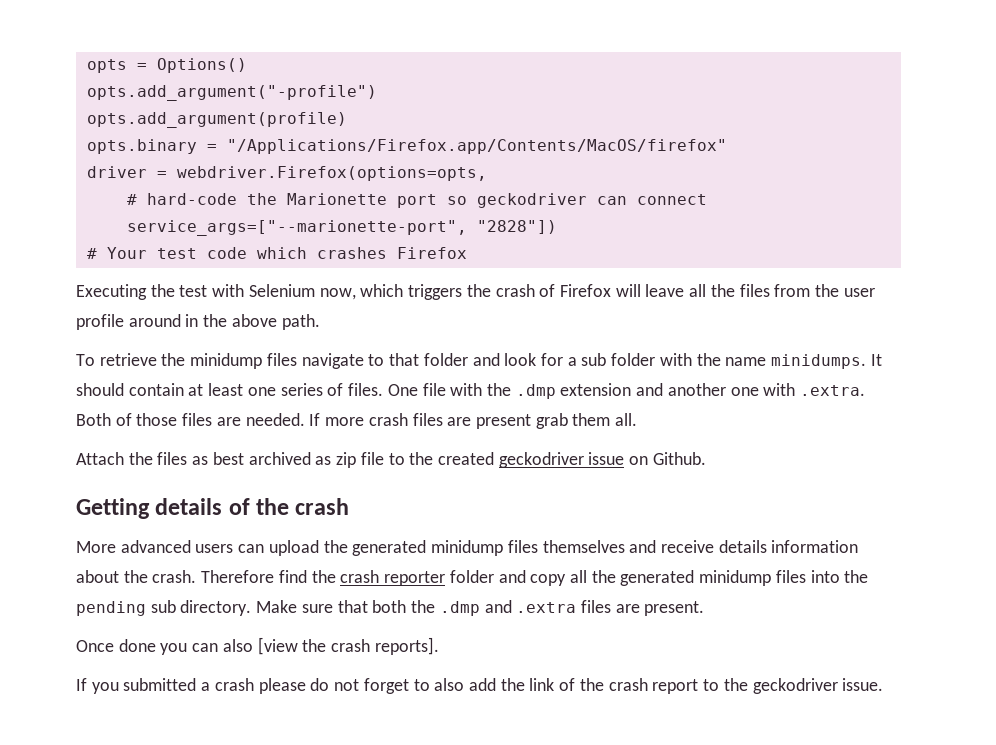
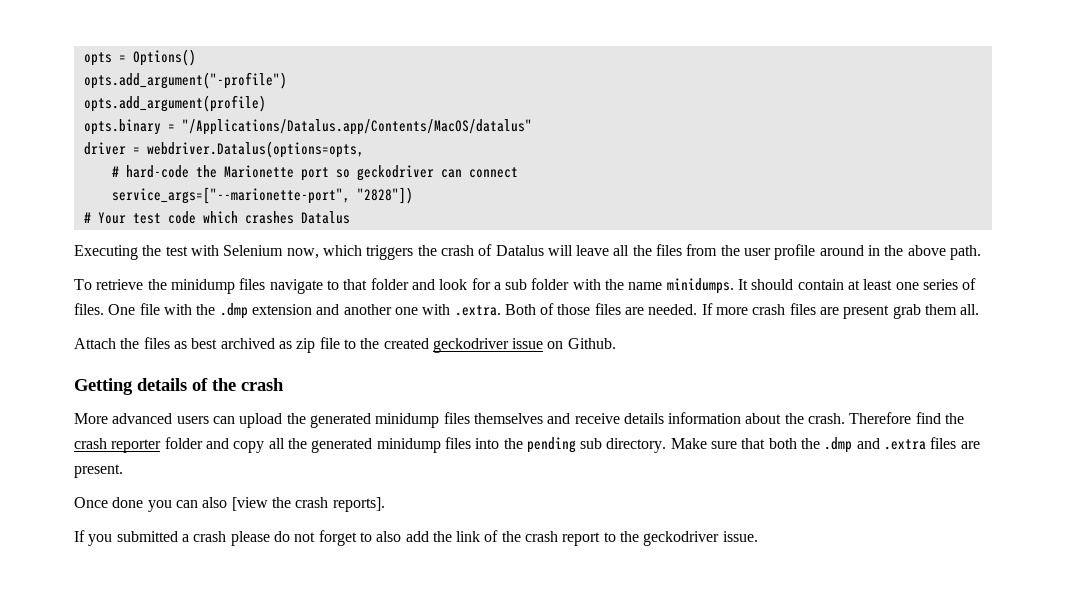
[226,139,727,154] "/Applications/Firefox.app/Contents/MacOS/firefox" -> [181,119,532,135] "/Applications/Datalus.app/Contents/MacOS/datalus"
[176,166,487,181] webdriver.Firefox(options=opts, -> [146,141,364,158] webdriver.Datalus(options=opts,
[396,247,467,259] Firefox -> [300,211,350,224] Datalus
[559,284,611,297] Firefox -> [495,245,544,256] Datalus

